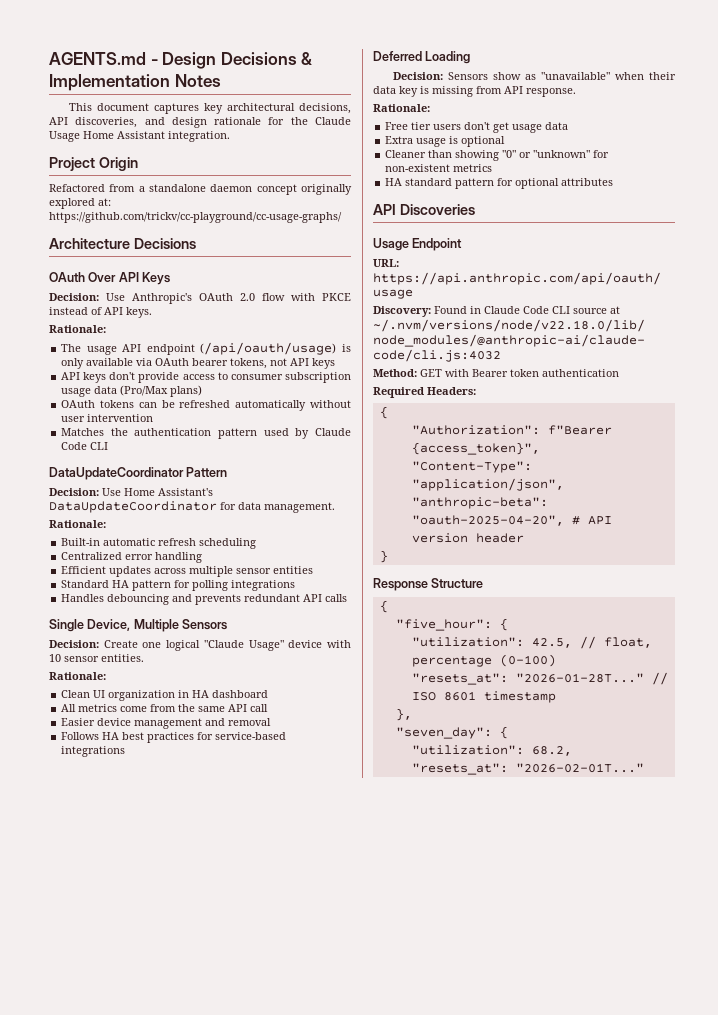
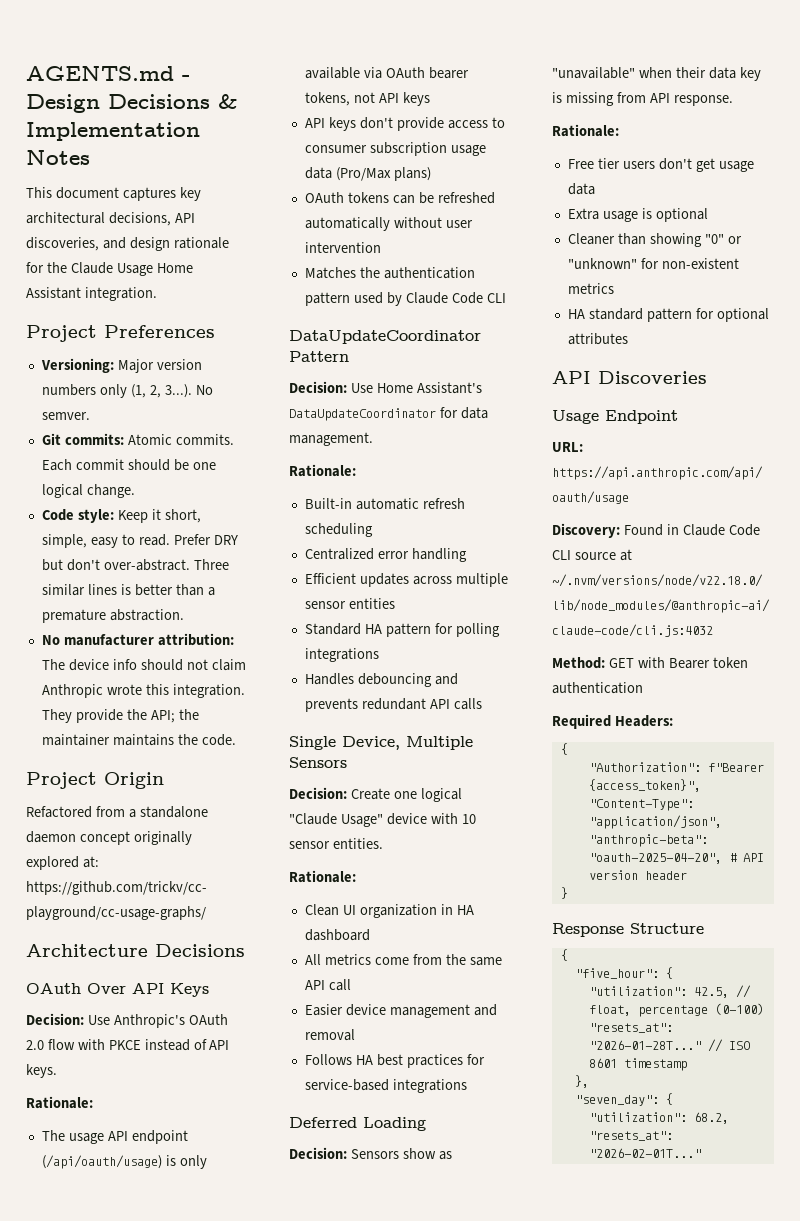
(230, 136) none -> [26,325,215,342] [40,358,202,373] [41,384,213,398] [41,412,90,420] [41,433,234,445] [41,459,216,471] [41,484,135,498] [41,509,201,523] [41,534,238,548] [41,559,229,571] [41,584,215,596] [41,609,184,623] [41,633,234,646] [41,659,246,671] [41,684,245,698] [41,709,199,723] [41,734,236,746] // Project Preferences // Versioning: Major version numbers only (1, 2, 3...). No semver. // Git commits: Atomic commits. Each commit should be one logical change. // Code style: Keep it short, simple, easy to read. Prefer DRY but don't over-abstract. Three similar lines is better than a premature abstraction. // No manufacturer attribution: The device info should not claim Anthropic wrote this integration. They provide the API; the maintainer maintains the code.

